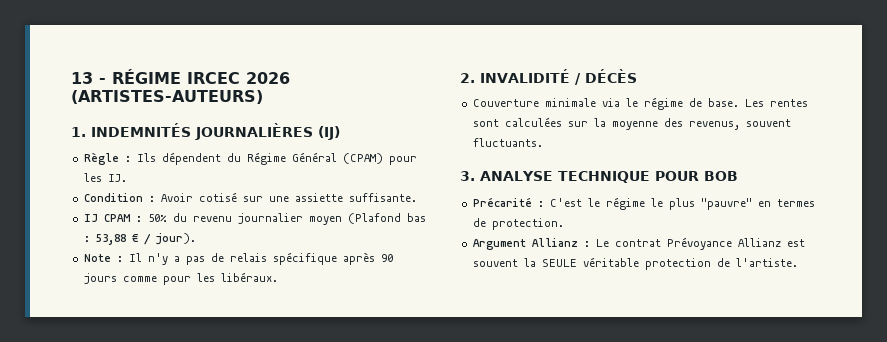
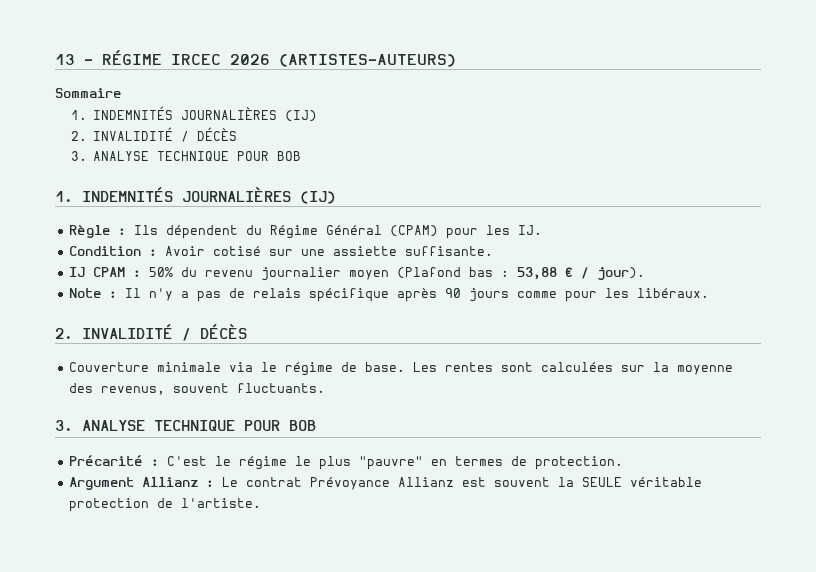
(263, 97) none -> [55,88,121,98] [70,106,318,122] [70,127,238,142] [70,151,302,161] // Sommaire // 1. INDEMNITÉS JOURNALIÈRES (IJ) // 2. INVALIDITÉ / DÉCÈS // 3. ANALYSE TECHNIQUE POUR BOB

